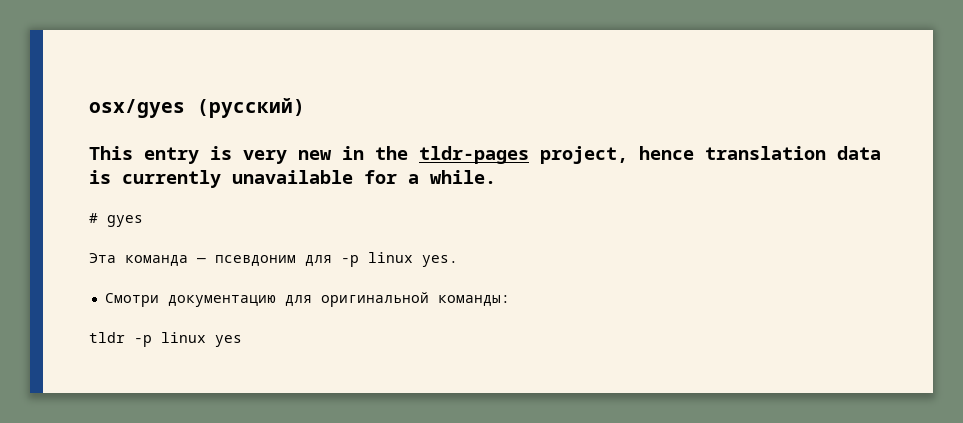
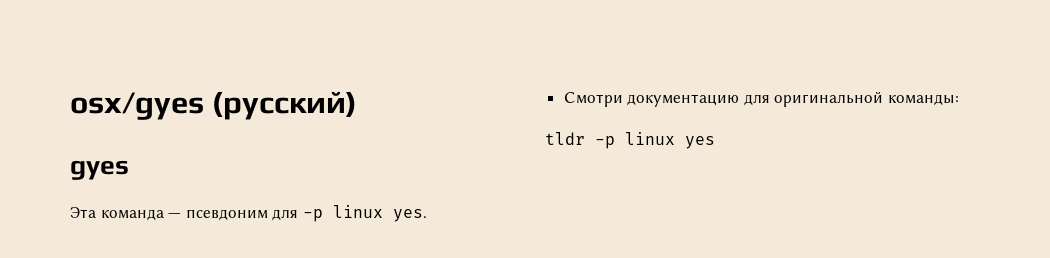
[89,146,881,164] [89,170,496,188] [89,213,98,223] This entry is very new in the tldr-pages project, hence translation data is currently unavailable for a while. // # -> (358, 105) none

